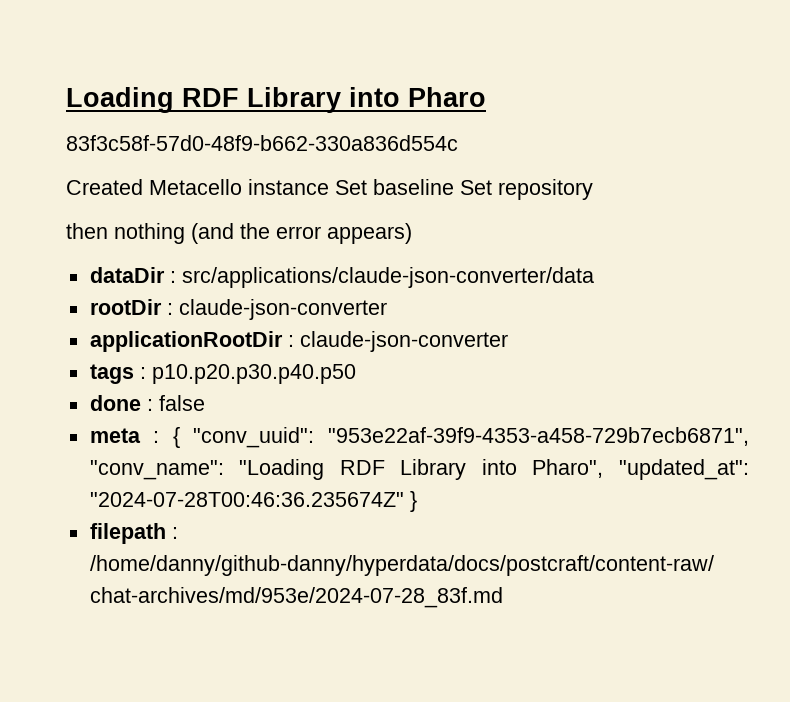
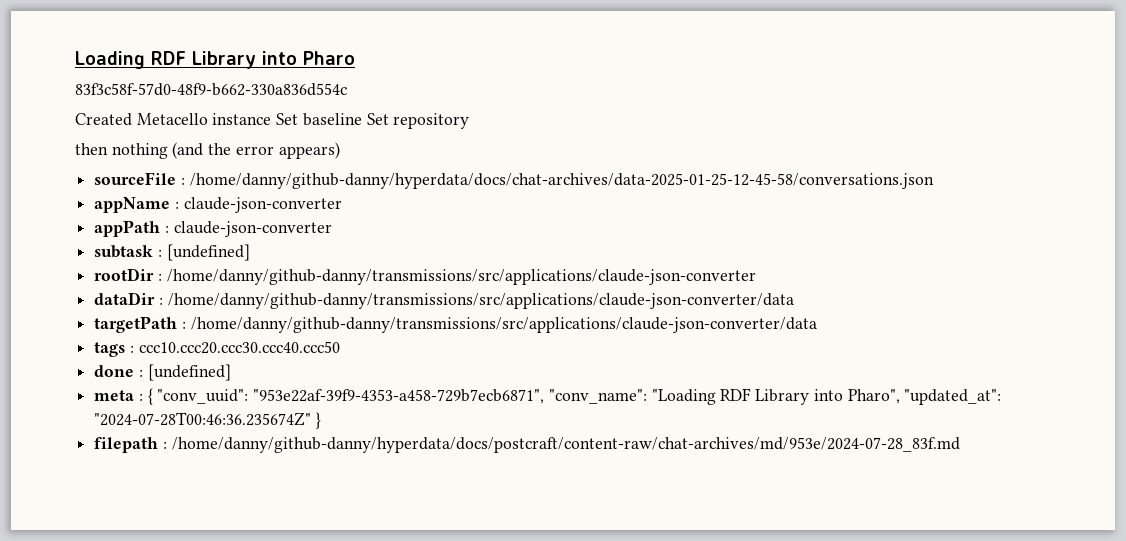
[89,267,594,288] [89,299,387,320] [89,331,508,352] dataDir : src/applications/claude-json-converter/data // rootDir : claude-json-converter // applicationRootDir : claude-json-converter -> [94,172,934,189] [94,197,342,213] [94,220,332,237] [94,244,250,261] [94,268,756,285] [94,292,794,309] [94,316,817,333] sourceFile : /home/danny/github-danny/hyperdata/docs/chat-archives/data-2025-01-25-12-45-58/conversations.json // appName : claude-json-converter // appPath : claude-json-converter // subtask : [undefined] // rootDir : /home/danny/github-danny/transmissions/src/applications/claude-json-converter // dataDir : /home/danny/github-danny/transmissions/src/applications/claude-json-converter/data // targetPath : /home/danny/github-danny/transmissions/src/applications/claude-json-converter/data
[151,364,356,384] p10.p20.p30.p40.p50 -> [138,341,340,354] ccc10.ccc20.ccc30.ccc40.ccc50
[158,395,205,411] false -> [147,364,231,381] [undefined]

